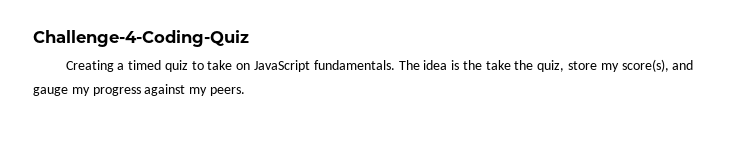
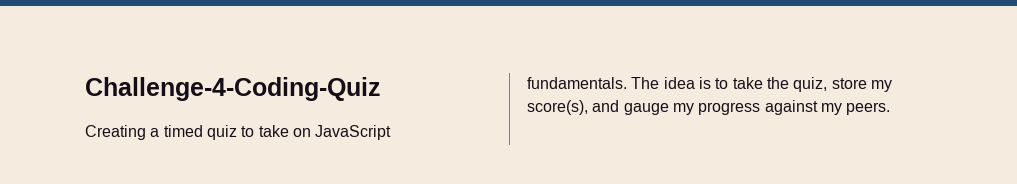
[462,60,482,70] the -> [715,78,729,89] to

